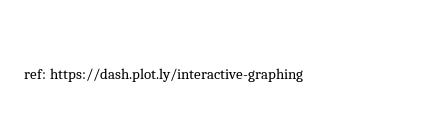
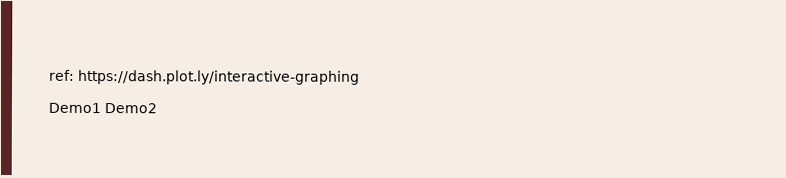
(303, 75) none -> [48,102,157,114] // Demo1 Demo2

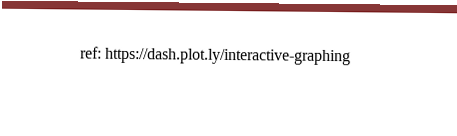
[48,102,157,114] // Demo1 Demo2 -> (352, 56) none

